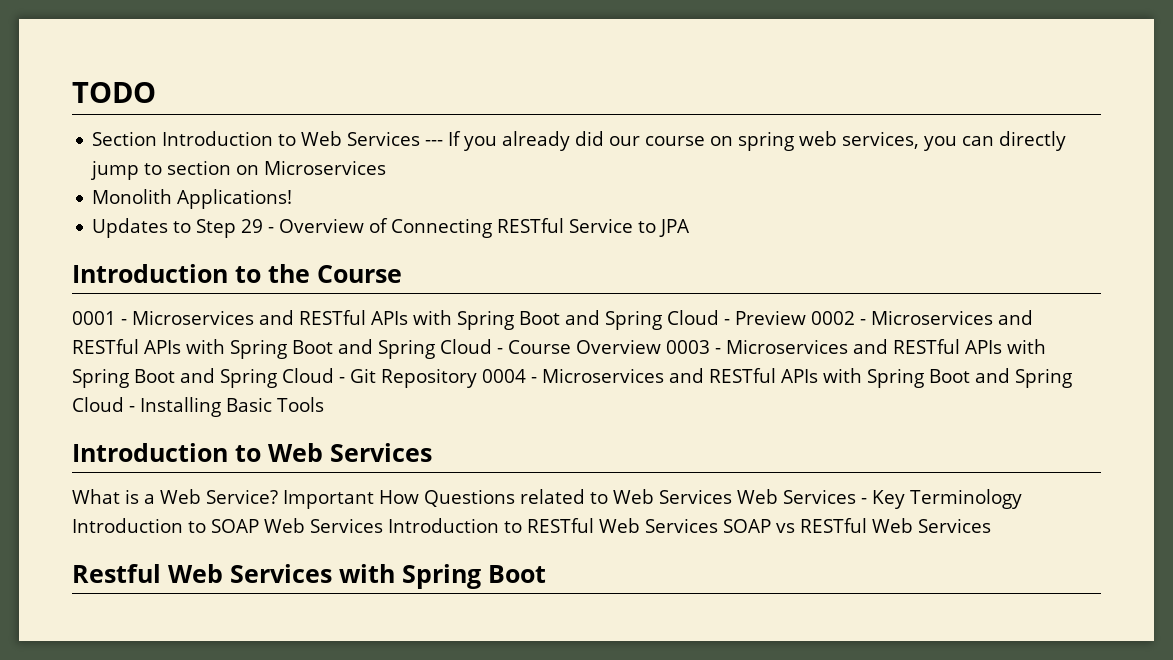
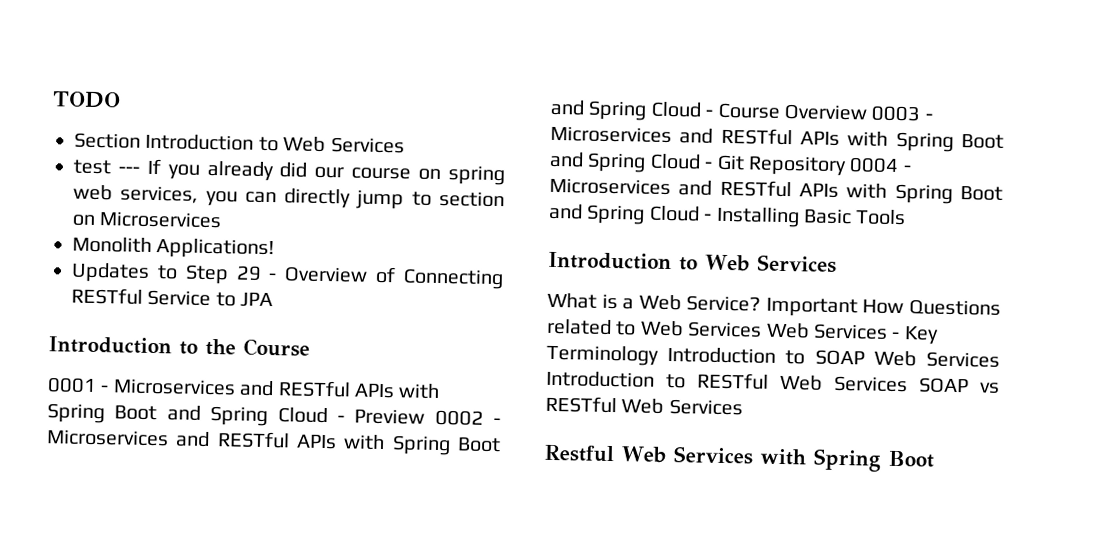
(421, 138) none -> [73,159,111,175] // test

